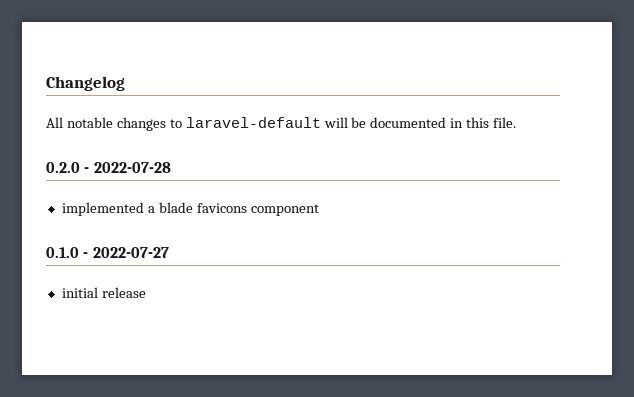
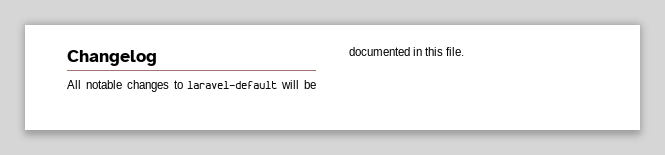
[46,162,171,173] [61,202,319,216] [46,247,169,258] [61,287,146,298] // 0.2.0 - 2022-07-28 // implemented a blade favicons component // 0.1.0 - 2022-07-27 // initial release -> (465, 51) none

